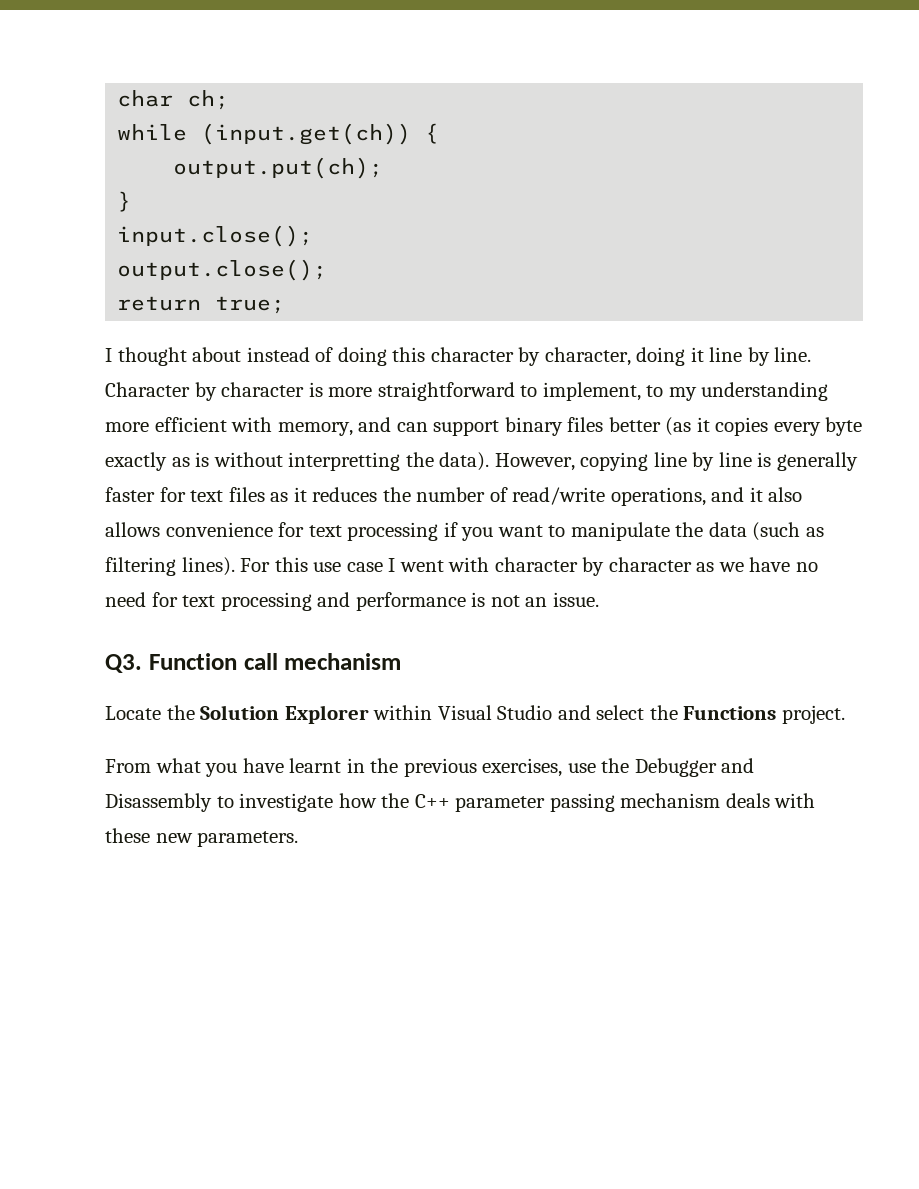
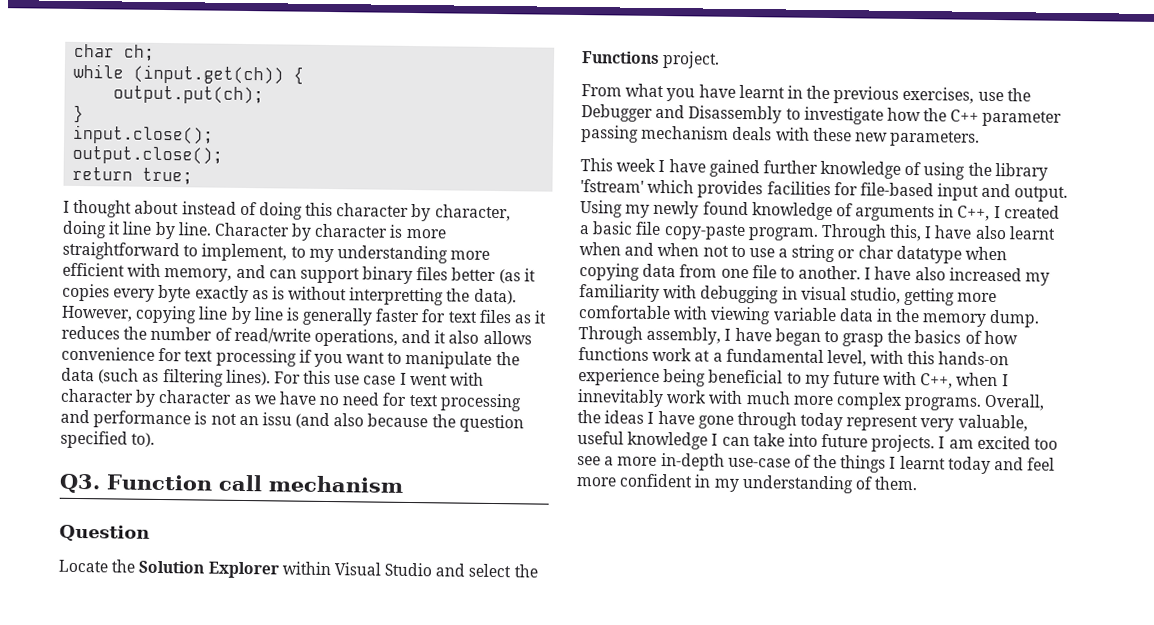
[552,592,599,607] issue. -> [261,412,524,433] [60,430,156,449] issu (and also because the question specified to).
(402, 661) none -> [59,524,150,542] // Question
(299, 839) none -> [580,158,1048,181] [580,179,1069,202] [580,200,1060,222] [579,221,1056,242] [579,242,1008,264] [579,263,1051,286] [579,284,998,306] [578,305,1041,328] [578,326,1018,347] [578,347,1010,367] [578,368,1009,389] [577,389,1046,411] [577,410,1028,432] [577,431,1059,453] [577,453,1056,474] [576,473,919,494] // This week I have gained further knowledge of using the library 'fstream' which provides facilities for file-based input and output. Using my newly found knowledge of arguments in C++, I created a basic file copy-paste program. Through this, I have also learnt when and when not to use a string or char datatype when copying data from one file to another. I have also increased my familiarity with debugging in visual studio, getting more comfortable with viewing variable data in the memory dump. Through assembly, I have began to grasp the basics of how functions work at a fundamental level, with this hands-on experience being beneficial to my future with C++, when I innevitably work with much more complex programs. Overall, the ideas I have gone through today represent very valuable, useful knowledge I can take into future projects. I am excited too see a more in-depth use-case of the things I learnt today and feel more confident in my understanding of them.

